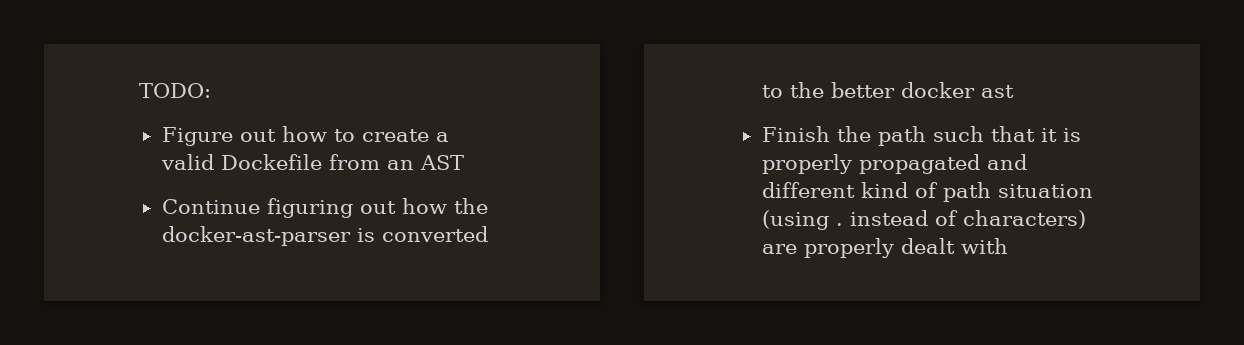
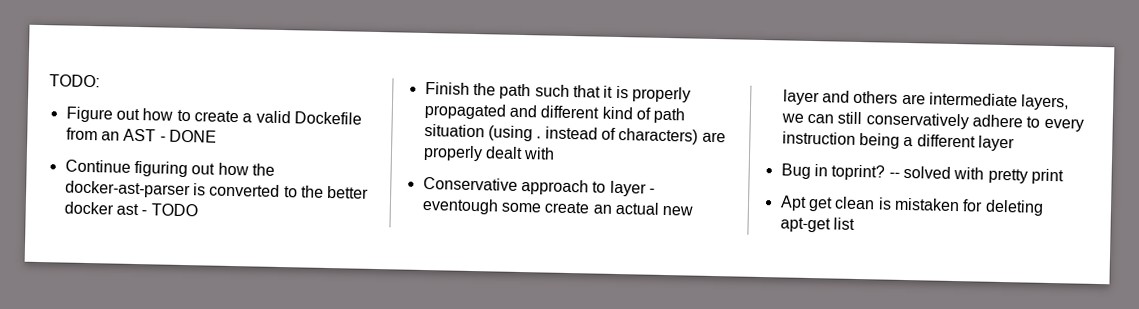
(464, 162) none -> [159,129,217,143] - DONE
(1014, 91) none -> [141,203,198,217] - TODO
(1008, 246) none -> [422,176,655,197] [421,197,694,216] [782,89,1070,111] [780,111,1084,132] [781,131,1015,152] [780,163,1064,185] [779,195,1044,216] [779,217,855,233] // Conservative approach to layer - eventough some create an actual new layer and others are intermediate layers, we can still conservatively adhere to every instruction being a different layer // Bug in toprint? -- solved with pretty print // Apt get clean is mistaken for deleting apt-get list

